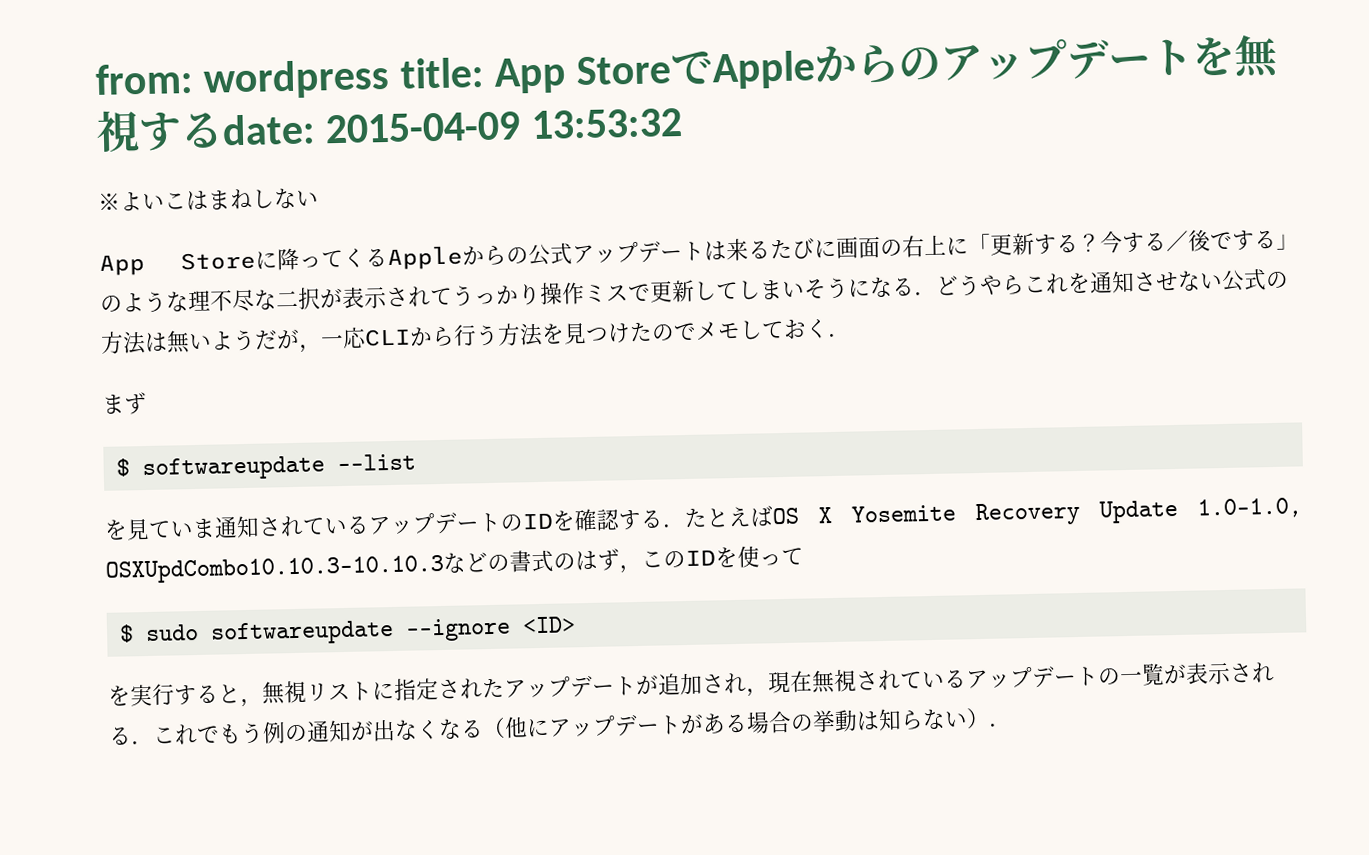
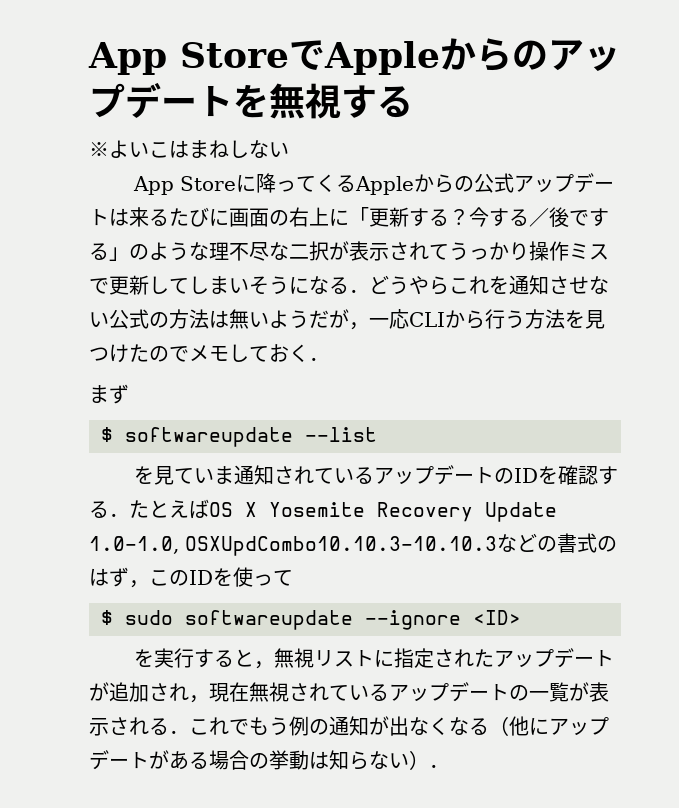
[95,57,485,100] from: wordpress title: -> (88, 58) none
[222,107,683,146] date: 2015-04-09 13:53:32 -> (413, 102) none

